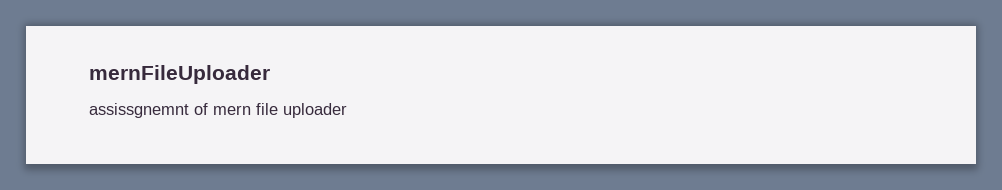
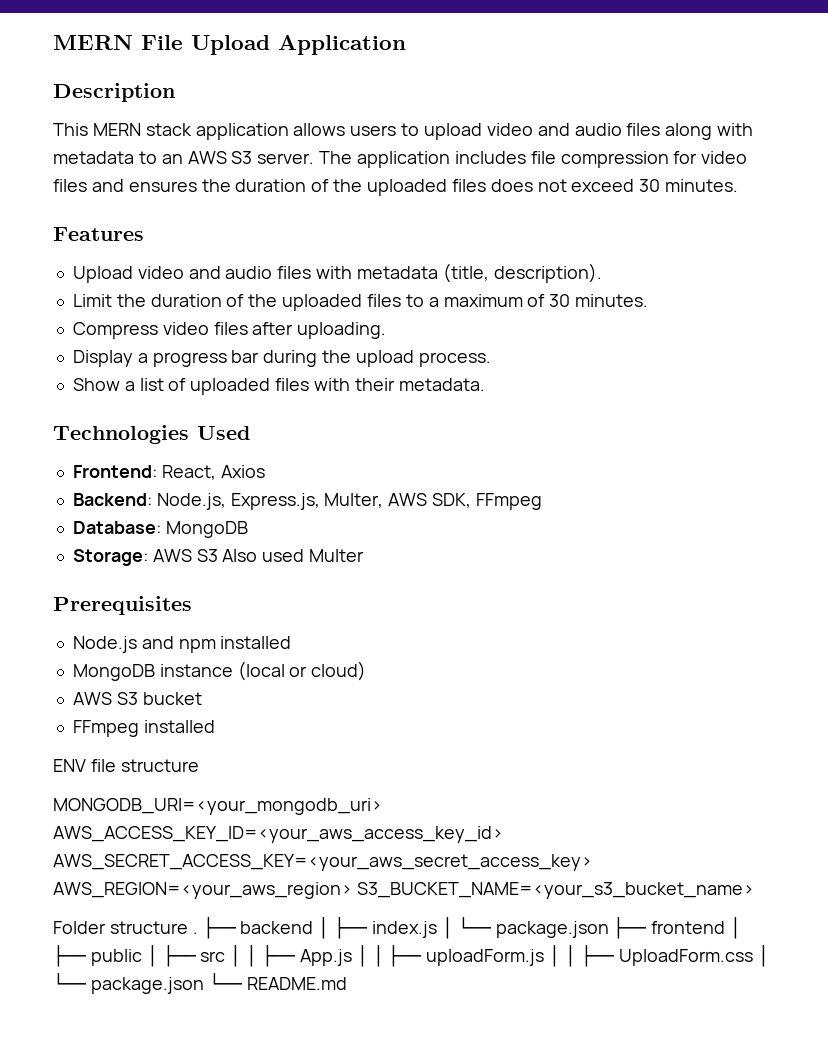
[89,65,270,84] [89,103,347,118] mernFileUploader // assissgnemnt of mern file uploader -> [53,35,406,55] [53,83,175,102] [53,123,754,140] [53,151,748,168] [53,179,739,196] [53,227,144,241] [72,263,602,283] [72,294,649,311] [72,322,387,339] [72,350,491,367] [72,378,485,395] [53,425,250,444] [72,465,265,480] [72,493,542,510] [72,521,248,538] [72,549,365,566] [53,596,192,615] [72,636,292,653] [72,661,367,681] [72,692,202,705] [72,720,215,737] [53,759,199,772] [53,798,382,815] [53,826,503,843] [53,854,592,871] [53,882,754,899] [53,917,742,939] [53,945,769,967] [53,973,347,994] MERN File Upload Application // Description // This MERN stack application allows users to upload video and audio files along with metadata to an AWS S3 server. The application includes file compression for video files and ensures the duration of the uploaded files does not exceed 30 minutes. // Features // Upload video and audio files with metadata (title, description). // Limit the duration of the uploaded files to a maximum of 30 minutes. // Compress video files after uploading. // Display a progress bar during the upload process. // Show a list of uploaded files with their metadata. // Technologies Used // Frontend: React, Axios // Backend: Node.js, Express.js, Multer, AWS SDK, FFmpeg // Database: MongoDB // Storage: AWS S3 Also used Multer // Prerequisites // Node.js and npm installed // MongoDB instance (local or cloud) // AWS S3 bucket // FFmpeg installed // ENV file structure // MONGODB_URI=<your_mongodb_uri> AWS_ACCESS_KEY_ID=<your_aws_access_key_id> AWS_SECRET_ACCESS_KEY=<your_aws_secret_access_key> AWS_REGION=<your_aws_region> S3_BUCKET_NAME=<your_s3_bucket_name> // Folder structure . ├── backend │ ├── index.js │ └── package.json ├── frontend │ ├── public │ ├── src │ │ ├── App.js │ │ ├── uploadForm.js │ │ ├── UploadForm.css │ └── package.json └── README.md

